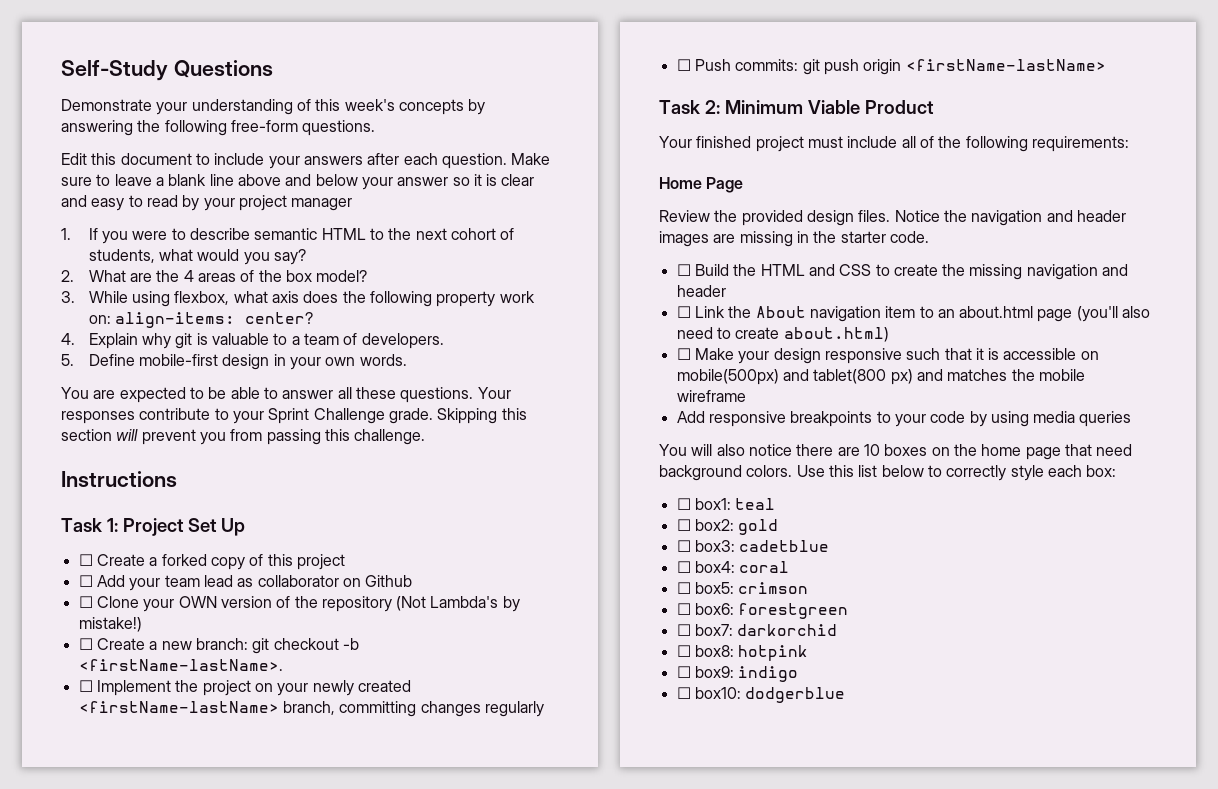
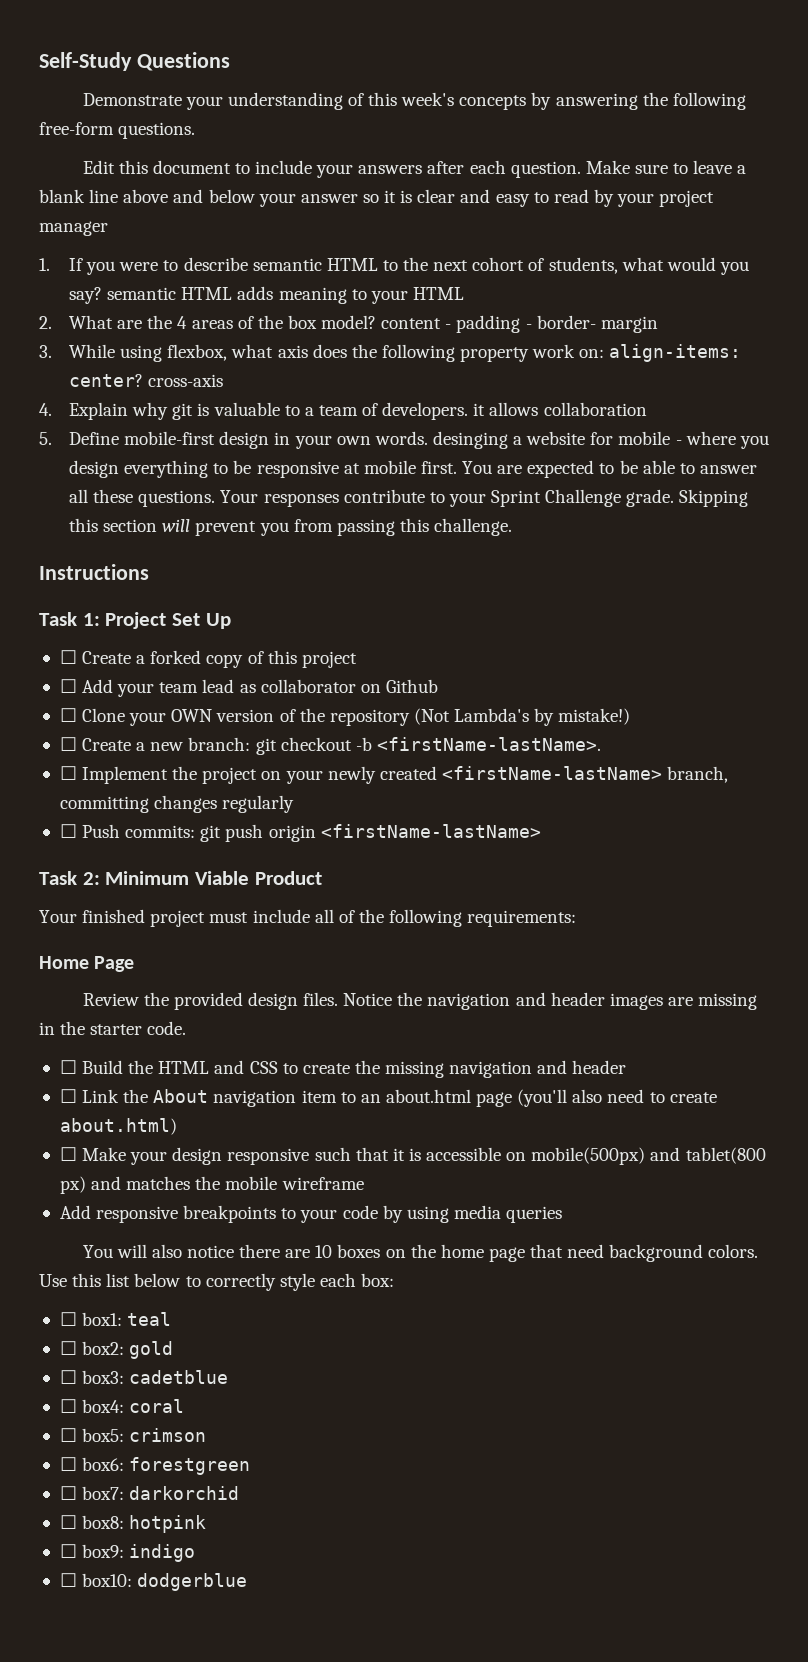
(307, 257) none -> [107,286,464,304] semantic HTML adds meaning to your HTML
(368, 276) none -> [381,315,658,333] content - padding - border- margin
(314, 318) none -> [148,374,224,387] cross-axis
(444, 341) none -> [473,402,647,416] it allows collaboration
(407, 360) // -> [432,431,769,449] [69,460,457,478] desinging a website for mobile - where you design everything to be responsive at mobile first.

